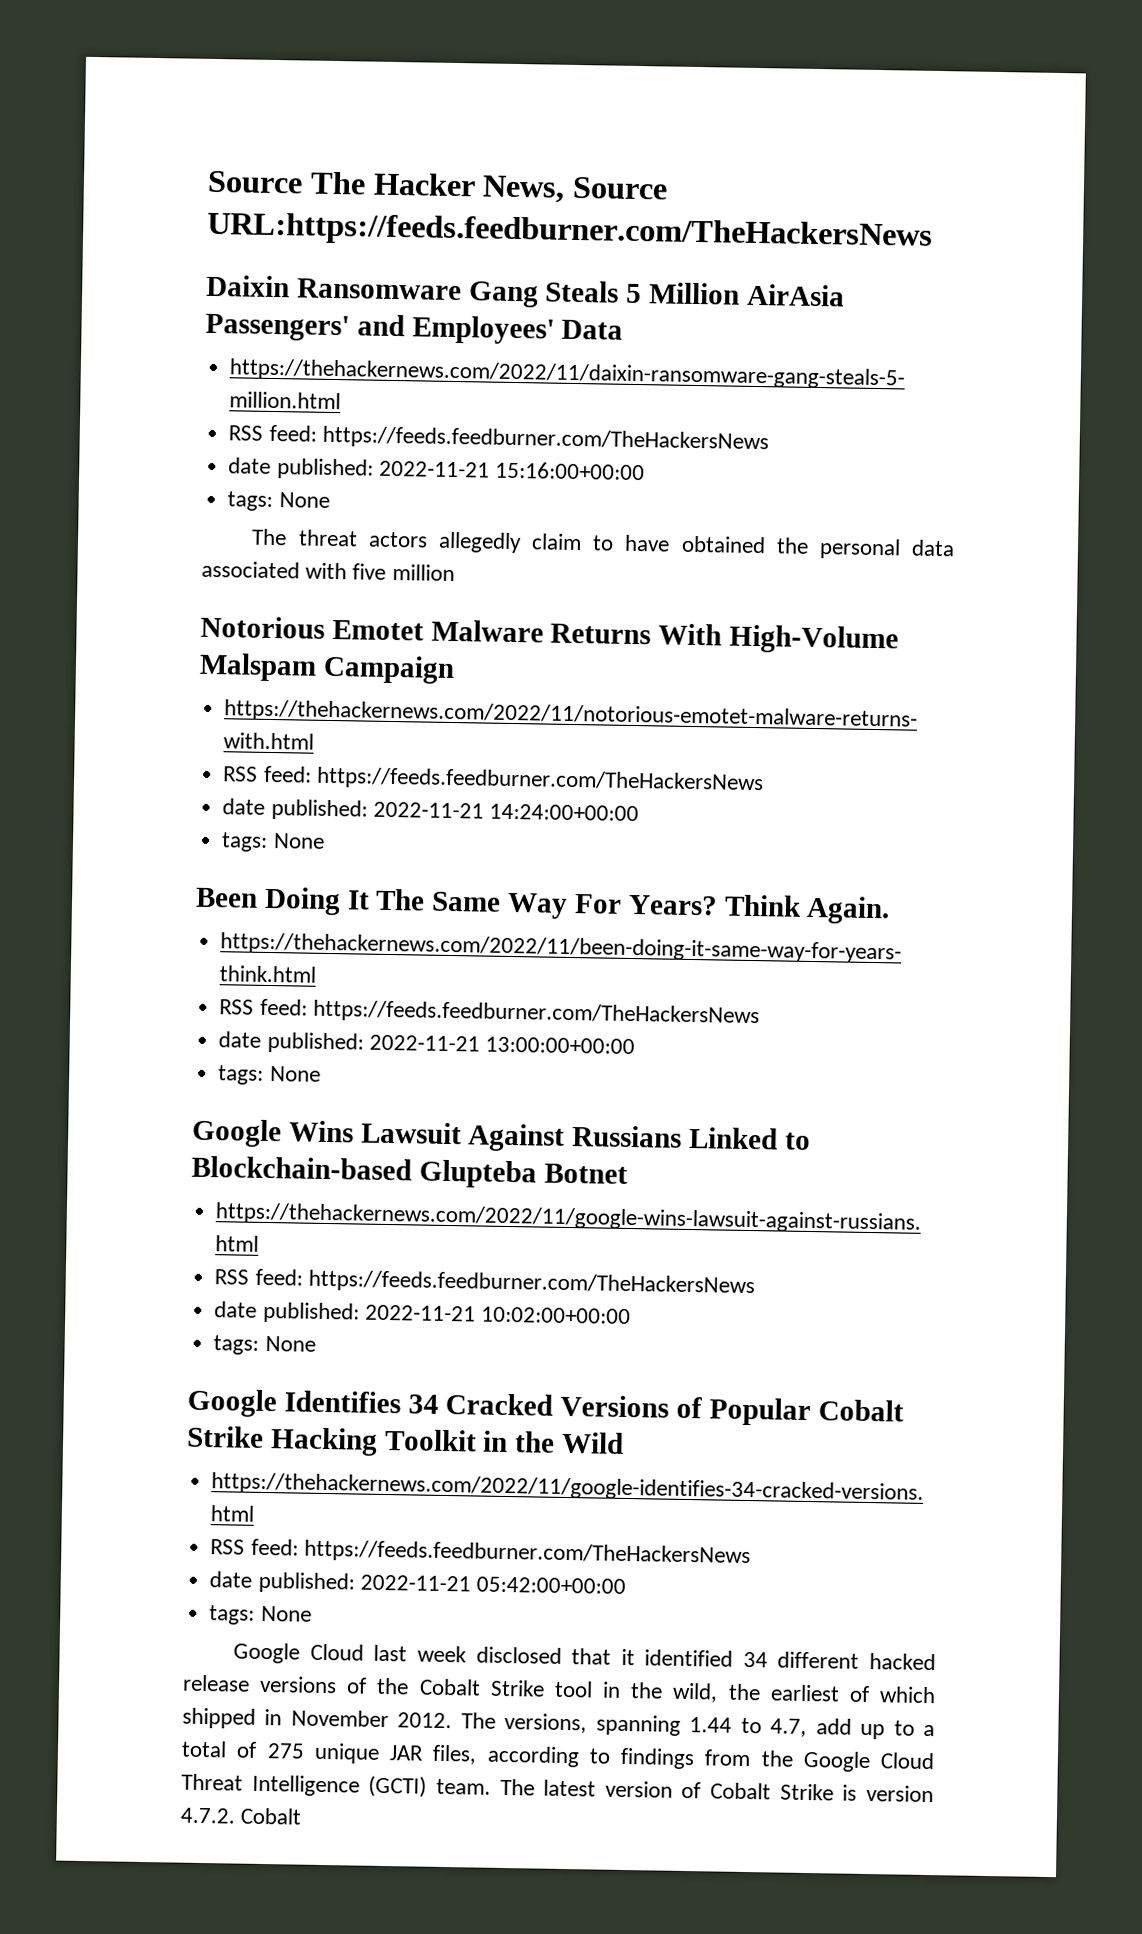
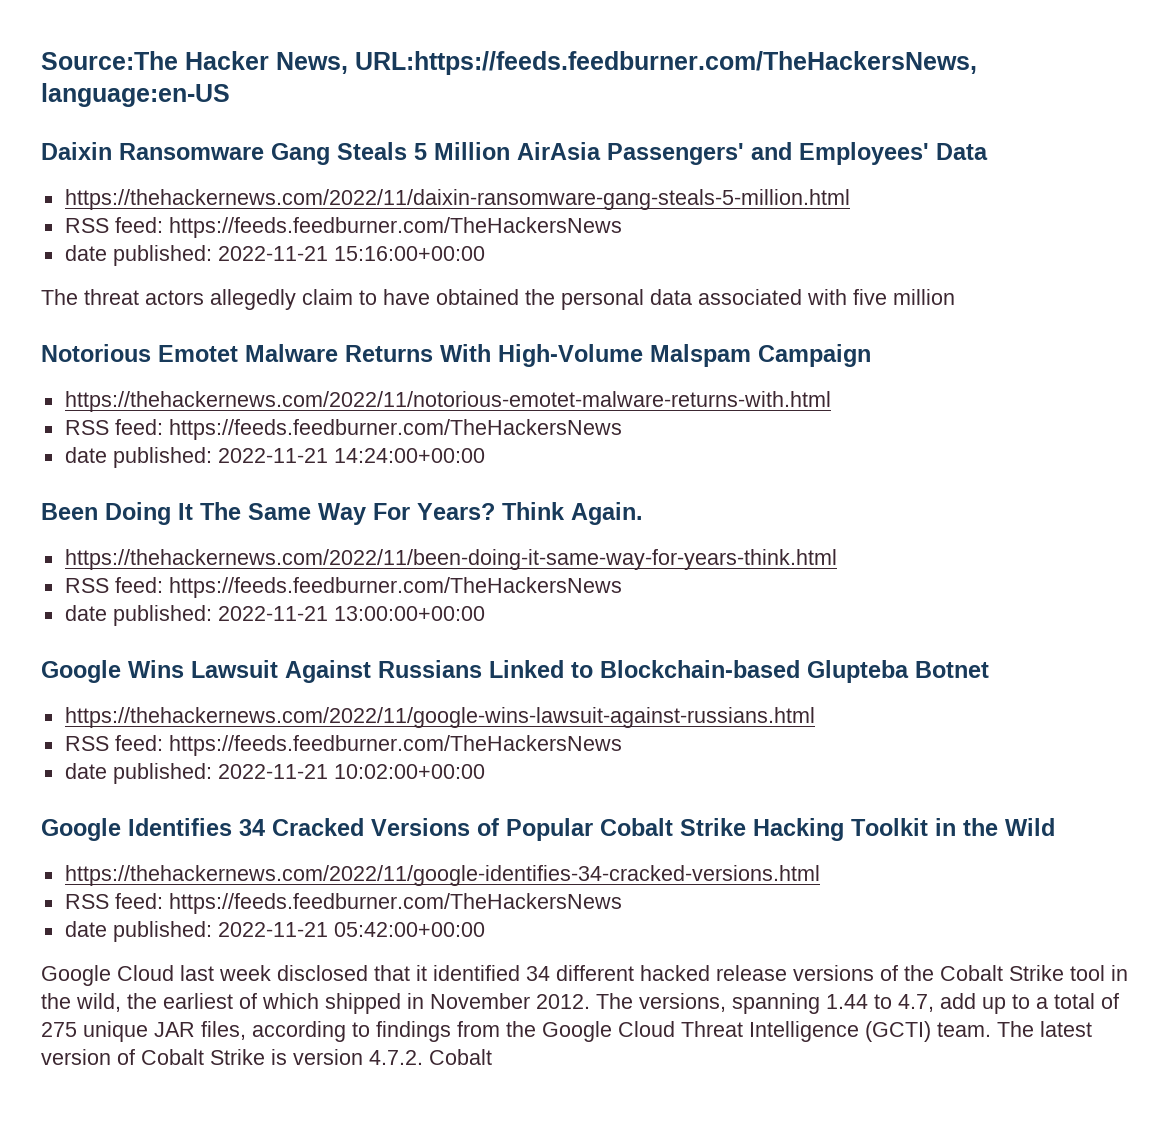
[207,170,669,203] [206,211,933,253] Source The Hacker News, Source URL:https://feeds.feedburner.com/TheHackersNews -> [41,51,977,75] [41,83,230,107] Source:The Hacker News, URL:https://feeds.feedburner.com/TheHackersNews, language:en-US
[227,491,330,512] // tags: None -> (485, 253) none
[221,832,325,852] // tags: None -> (485, 455) none
[218,1065,321,1085] // tags: None -> (485, 613) none
[213,1335,316,1355] // tags: None -> (485, 771) none
[209,1605,312,1625] // tags: None -> (485, 929) none

